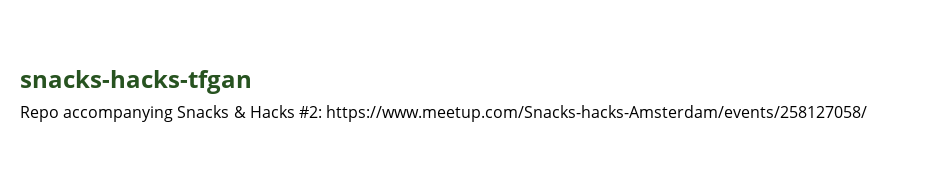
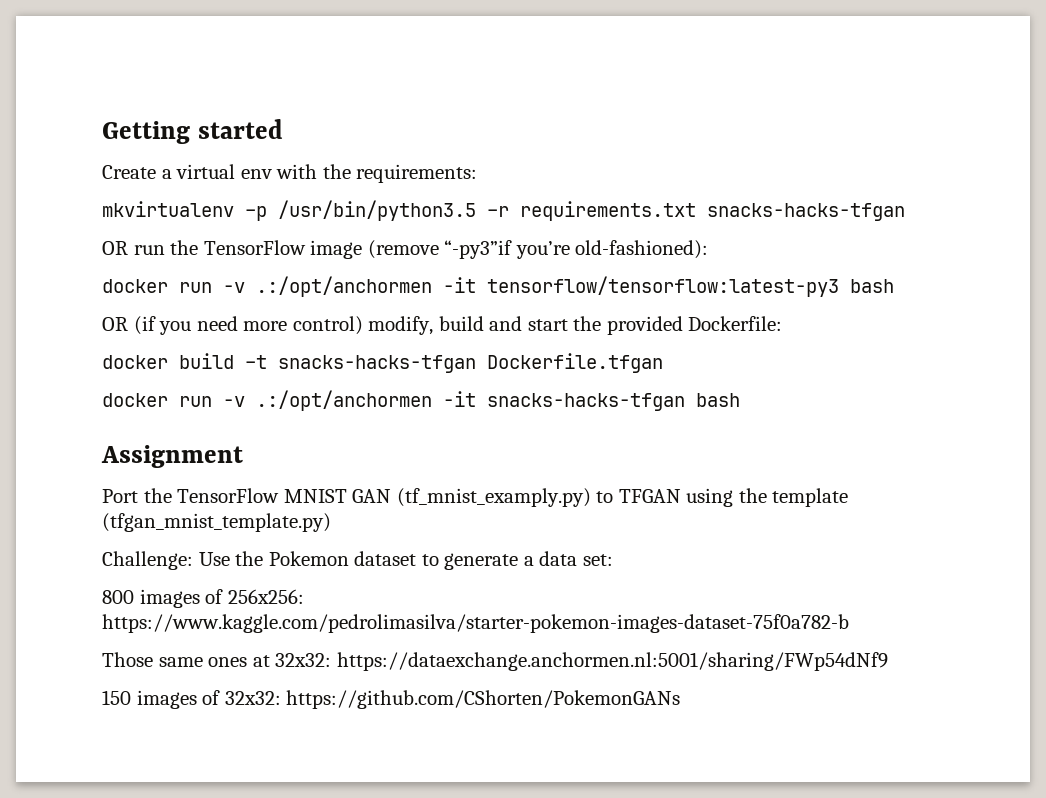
[20,70,252,94] [20,105,868,122] snacks-hacks-tfgan // Repo accompanying Snacks & Hacks #2: https://www.meetup.com/Snacks-hacks-Amsterdam/events/258127058/ -> [102,119,283,144] [102,164,478,183] [102,200,905,221] [102,240,709,259] [102,276,894,297] [102,316,783,335] [102,353,663,373] [102,390,740,411] [101,445,243,468] [102,488,849,507] [102,513,331,532] [102,551,613,570] [102,589,304,608] [102,614,849,633] [102,652,888,671] [102,690,681,709] Getting started // Create a virtual env with the requirements: // mkvirtualenv –p /usr/bin/python3.5 –r requirements.txt snacks-hacks-tfgan // OR run the TensorFlow image (remove “-py3”if you’re old-fashioned): // docker run -v .:/opt/anchormen -it tensorflow/tensorflow:latest-py3 bash // OR (if you need more control) modify, build and start the provided Dockerfile: // docker build –t snacks-hacks-tfgan Dockerfile.tfgan // docker run -v .:/opt/anchormen -it snacks-hacks-tfgan bash // Assignment // Port the TensorFlow MNIST GAN (tf_mnist_examply.py) to TFGAN using the template (tfgan_mnist_template.py) // Challenge: Use the Pokemon dataset to generate a data set: // 800 images of 256x256: https://www.kaggle.com/pedrolimasilva/starter-pokemon-images-dataset-75f0a782-b // Those same ones at 32x32: https://dataexchange.anchormen.nl:5001/sharing/FWp54dNf9 // 150 images of 32x32: https://github.com/CShorten/PokemonGANs

